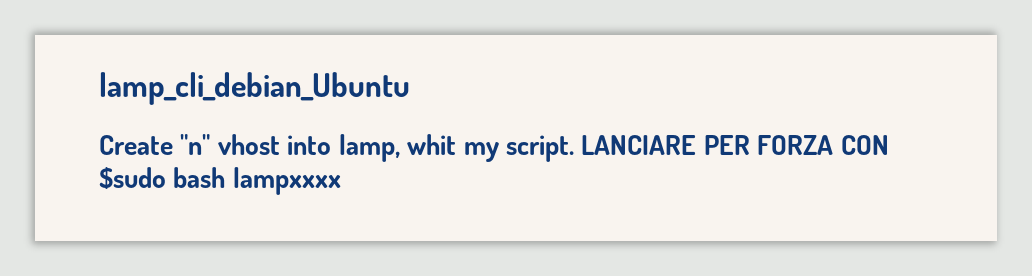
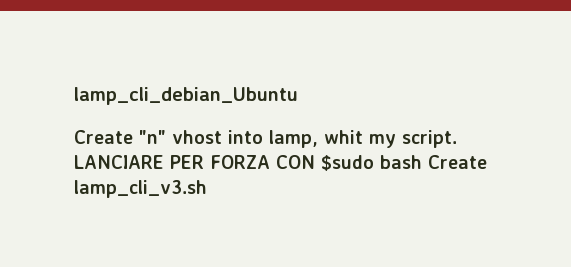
[232,167,341,195] lampxxxx -> [428,155,487,169] [74,180,207,198] Create lamp_cli_v3.sh

